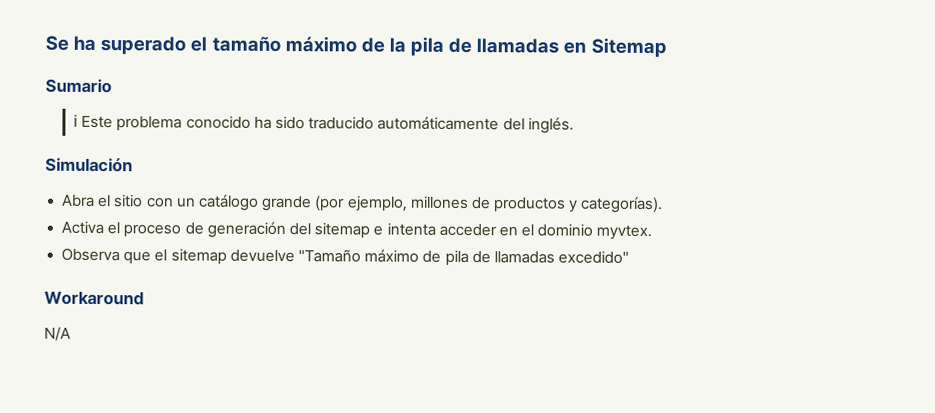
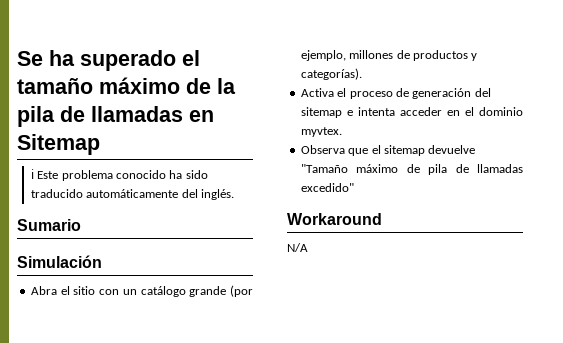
[45,78,112,94] // Sumario -> (100, 144) none
(574, 125) none -> [17,219,81,231] // Sumario

